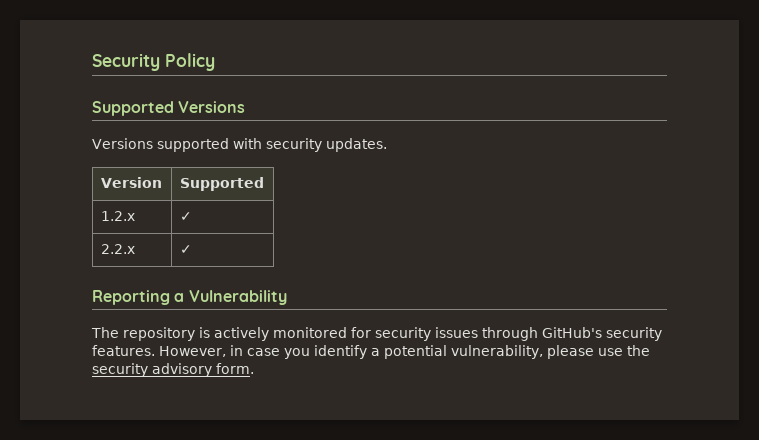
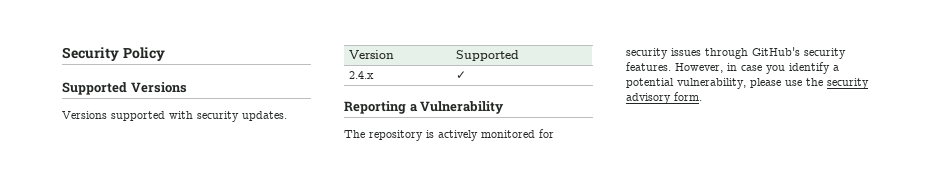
[100,211,135,221] [179,212,192,221] [100,244,135,254] 1.2.x | ✓ // 2.2.x -> [349,71,375,79] 2.4.x

